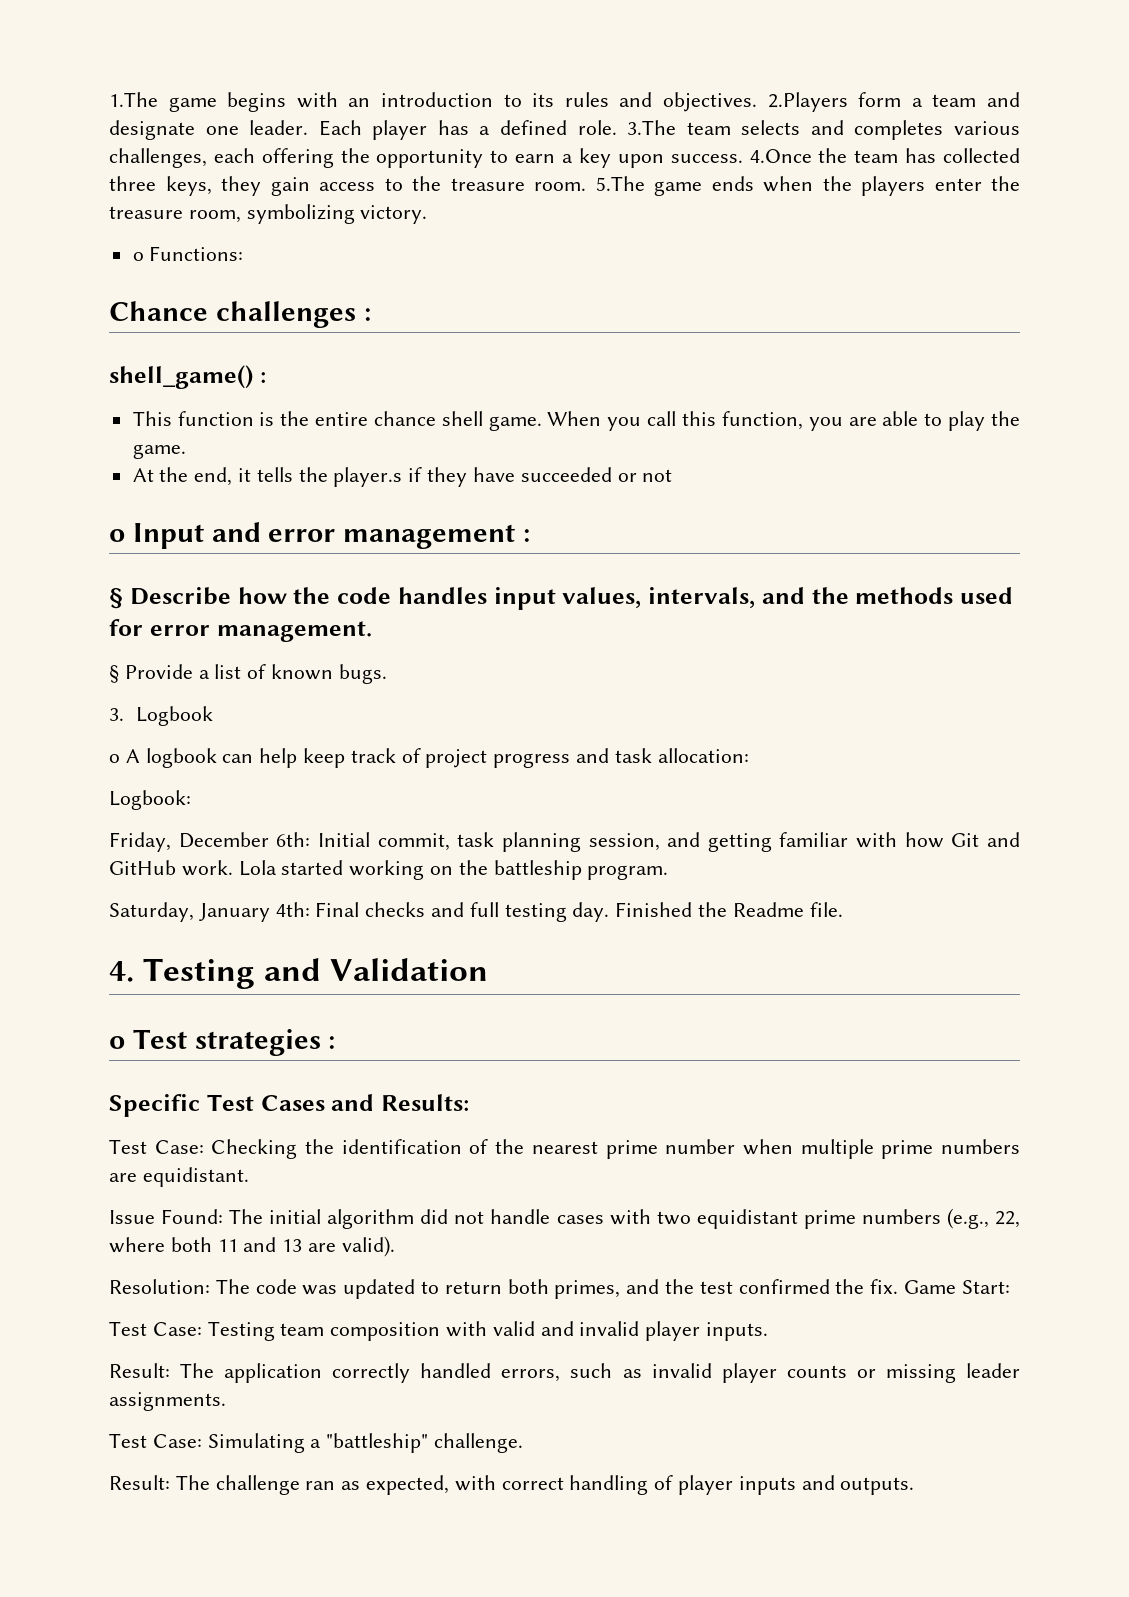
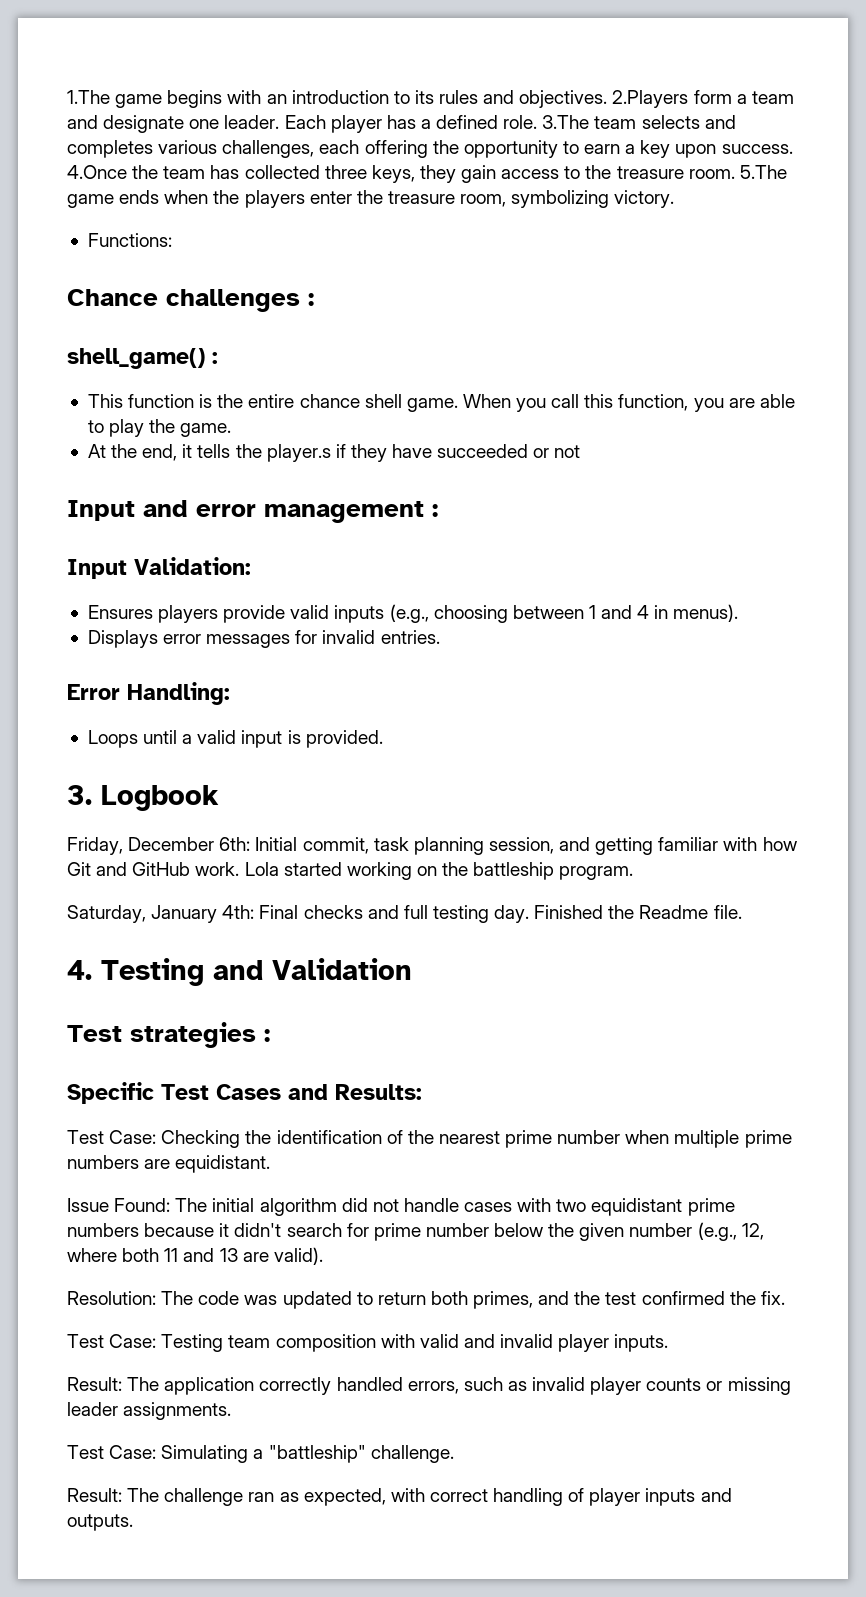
[132,252,144,261] o -> (675, 199) none
[109,529,125,542] o -> (581, 451) none
[109,587,1013,610] [109,619,372,642] [109,664,387,684] [109,706,214,726] [109,748,749,768] [109,790,191,810] § Describe how the code handles input values, intervals, and the methods used for error management. // § Provide a list of known bugs. // 3. Logbook // o A logbook can help keep track of project progress and task allocation: // Logbook: -> [67,557,251,579] [87,604,739,623] [87,630,440,648] [67,682,230,705] [87,730,383,748] [67,785,219,811] Input Validation: // Ensures players provide valid inputs (e.g., choosing between 1 and 4 in menus). // Displays error messages for invalid entries. // Error Handling: // Loops until a valid input is provided. // 3. Logbook
[109,1036,125,1049] o -> (412, 969) none
[946,1208,1021,1229] (e.g., 22, -> [144,1222,764,1241] because it didn't search for prime number below the given number (e.g., 12,
[904,1280,1010,1294] Game Start: -> (785, 1298) none

